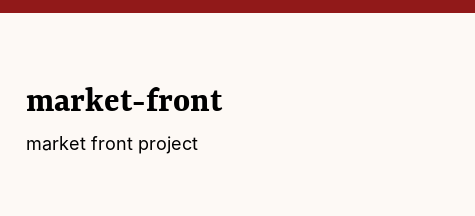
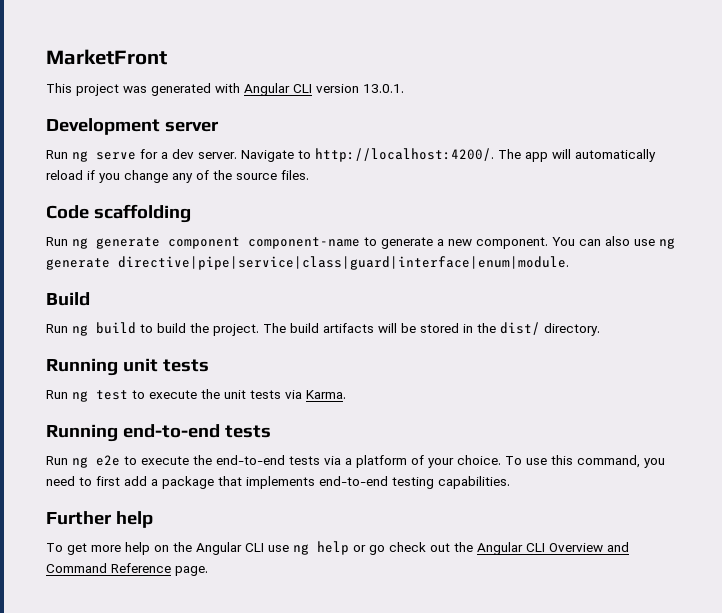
[26,87,223,111] [26,136,198,154] market-front // market front project -> [46,49,167,65] [46,83,404,96] [46,118,219,135] [46,148,656,162] [46,170,309,183] [46,204,191,223] [46,236,675,249] [46,256,569,270] [46,292,90,306] [46,322,600,336] [46,358,209,376] [46,389,346,402] [46,424,271,442] [46,455,665,468] [46,476,510,489] [46,511,153,528] [46,541,629,555] [46,563,208,576] MarketFront // This project was generated with Angular CLI version 13.0.1. // Development server // Run ng serve for a dev server. Navigate to http://localhost:4200/. The app will automatically reload if you change any of the source files. // Code scaffolding // Run ng generate component component-name to generate a new component. You can also use ng generate directive|pipe|service|class|guard|interface|enum|module. // Build // Run ng build to build the project. The build artifacts will be stored in the dist/ directory. // Running unit tests // Run ng test to execute the unit tests via Karma. // Running end-to-end tests // Run ng e2e to execute the end-to-end tests via a platform of your choice. To use this command, you need to first add a package that implements end-to-end testing capabilities. // Further help // To get more help on the Angular CLI use ng help or go check out the Angular CLI Overview and Command Reference page.

